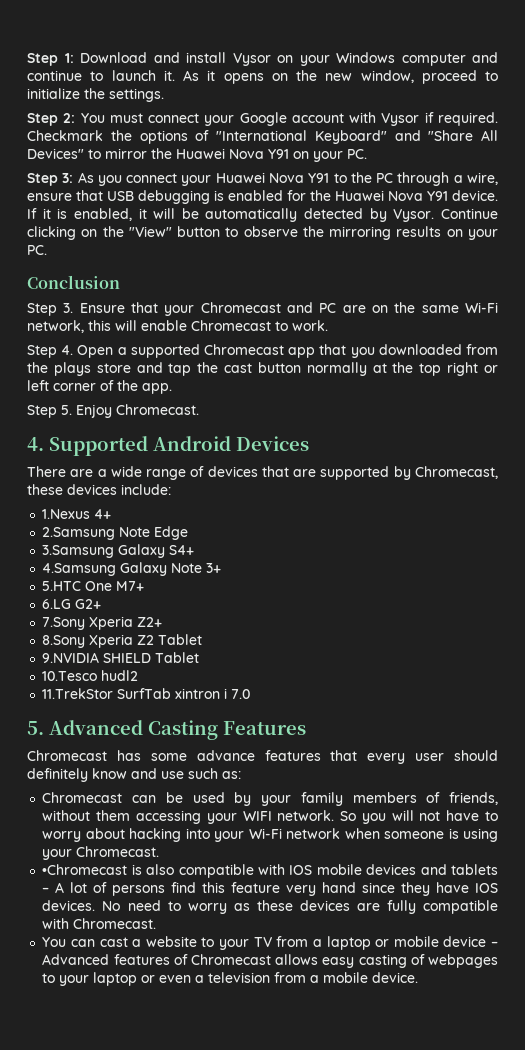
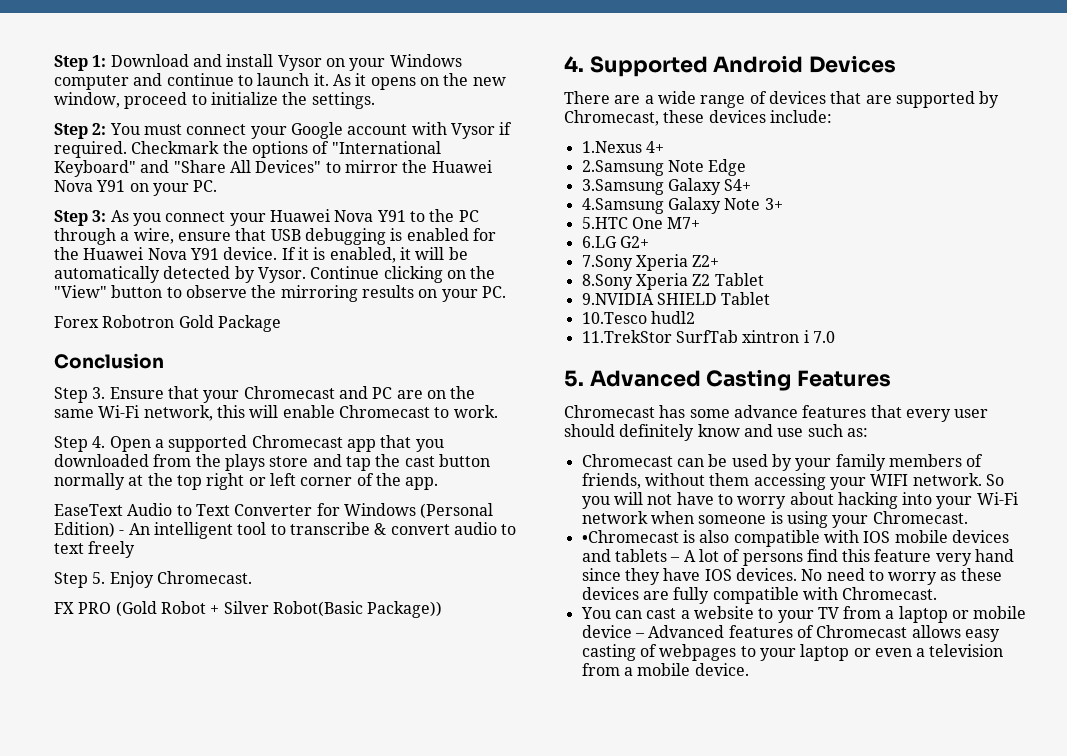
(47, 250) none -> [54,315,281,332] // Forex Robotron Gold Package
[27,404,199,418] Step 5. Enjoy Chromecast. -> [54,503,494,519] [54,522,517,539] [54,541,136,558] [54,571,252,588] [54,601,443,618] EaseText Audio to Text Converter for Windows (Personal Edition) - An intelligent tool to transcribe & convert audio to text freely // Step 5. Enjoy Chromecast. // FX PRO (Gold Robot + Silver Robot(Basic Package))

